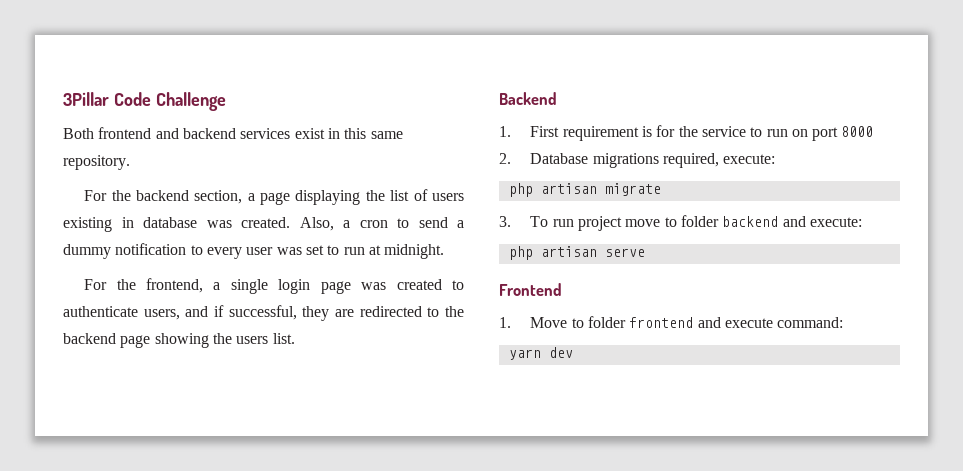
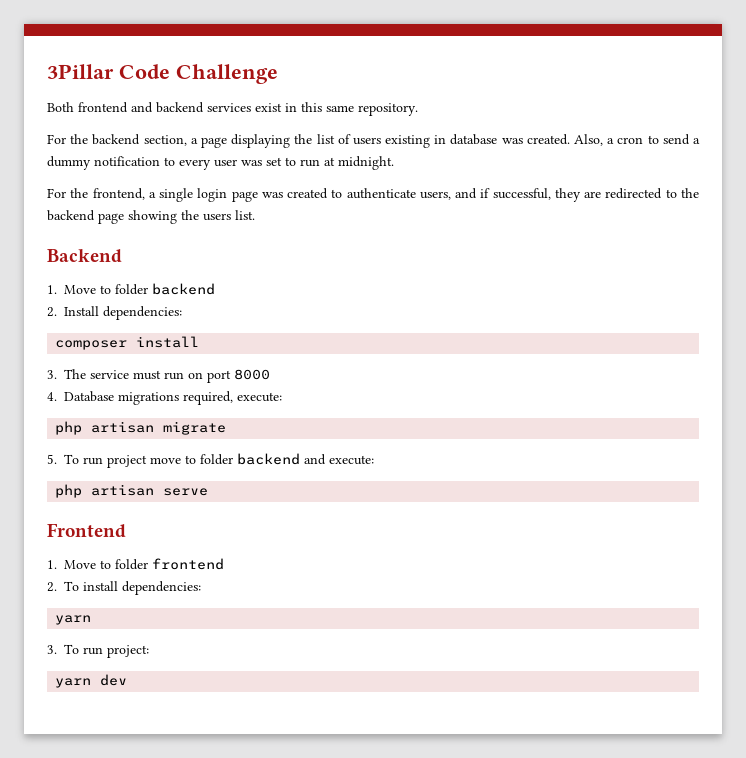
[530,125,763,141] First requirement is for the service to -> [64,283,215,295] [47,306,182,320] [55,336,200,350] [47,369,161,380] Move to folder backend // 2. Install dependencies: // composer install // 3. The service must
[499,153,511,164] 2. -> [47,392,57,401] 4.
[499,216,511,227] 3. -> [47,454,57,464] 5.
[697,317,844,328] and execute command: -> [47,581,201,595] [55,615,92,625] [47,644,149,658] // 2. To install dependencies: // yarn // 3. To run project:

